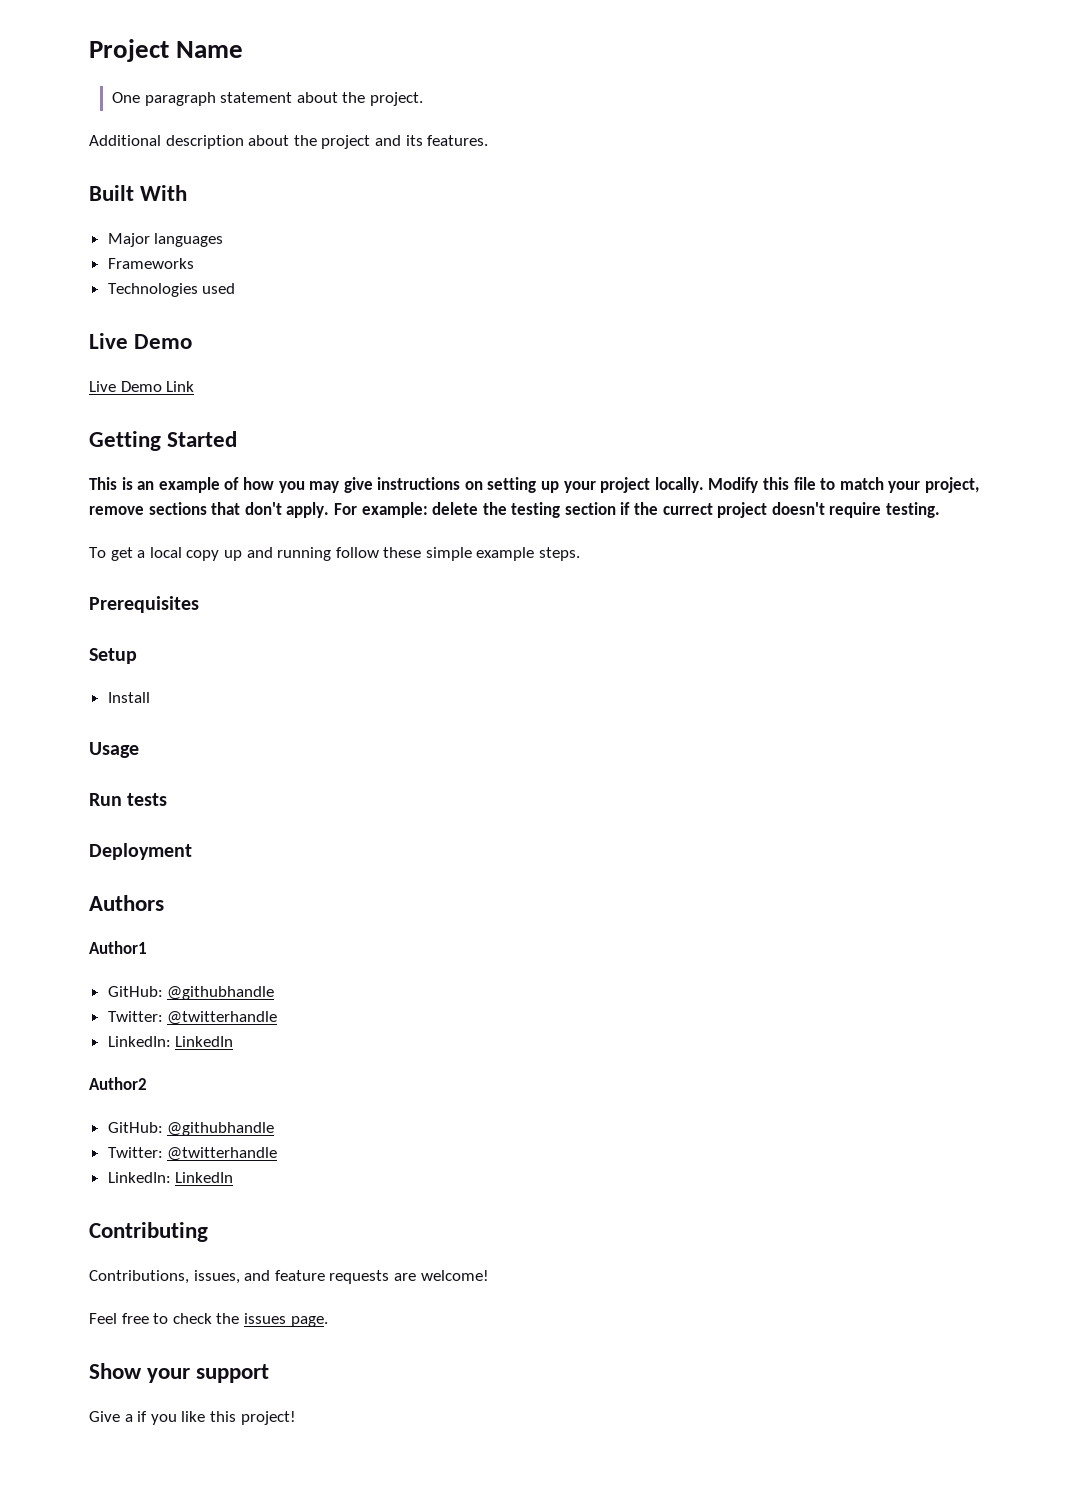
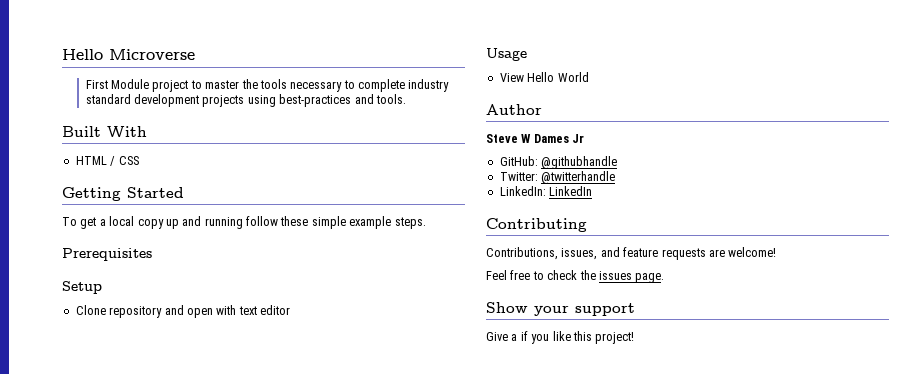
[89,39,244,62] [112,92,423,106] [89,135,489,149] [89,185,188,201] [107,233,224,247] [107,258,194,269] [107,283,236,297] [89,333,193,349] [89,381,195,392] [89,431,238,451] [89,477,979,493] [89,502,941,518] Project Name // One paragraph statement about the project. // Additional description about the project and its features. // Built With // Major languages // Frameworks // Technologies used // Live Demo // Live Demo Link // Getting Started // This is an example of how you may give instructions on setting up your project locally. Modify this file to match your project, remove sections that don't apply. For example: delete the testing section if the currect project doesn't require testing. -> [62,49,195,60] [85,79,450,92] [85,94,406,107] [62,126,147,138] [75,156,139,166] [62,187,184,201] Hello Microverse // First Module project to master the tools necessary to complete industry standard development projects using best-practices and tools. // Built With // HTML / CSS // Getting Started
[107,692,150,703] [89,742,139,758] [89,793,168,806] [89,843,192,860] [89,895,164,911] [89,941,147,954] [107,986,275,1000] [107,1011,278,1025] [107,1036,234,1047] [89,1077,147,1090] Install // Usage // Run tests // Deployment // Authors // Author1 // GitHub: @githubhandle // Twitter: @twitterhandle // LinkedIn: LinkedIn // Author2 -> [75,305,290,318] [486,48,527,61] [499,72,589,82] [486,104,542,115] [486,134,585,143] Clone repository and open with text editor // Usage // View Hello World // Author // Steve W Dames Jr

